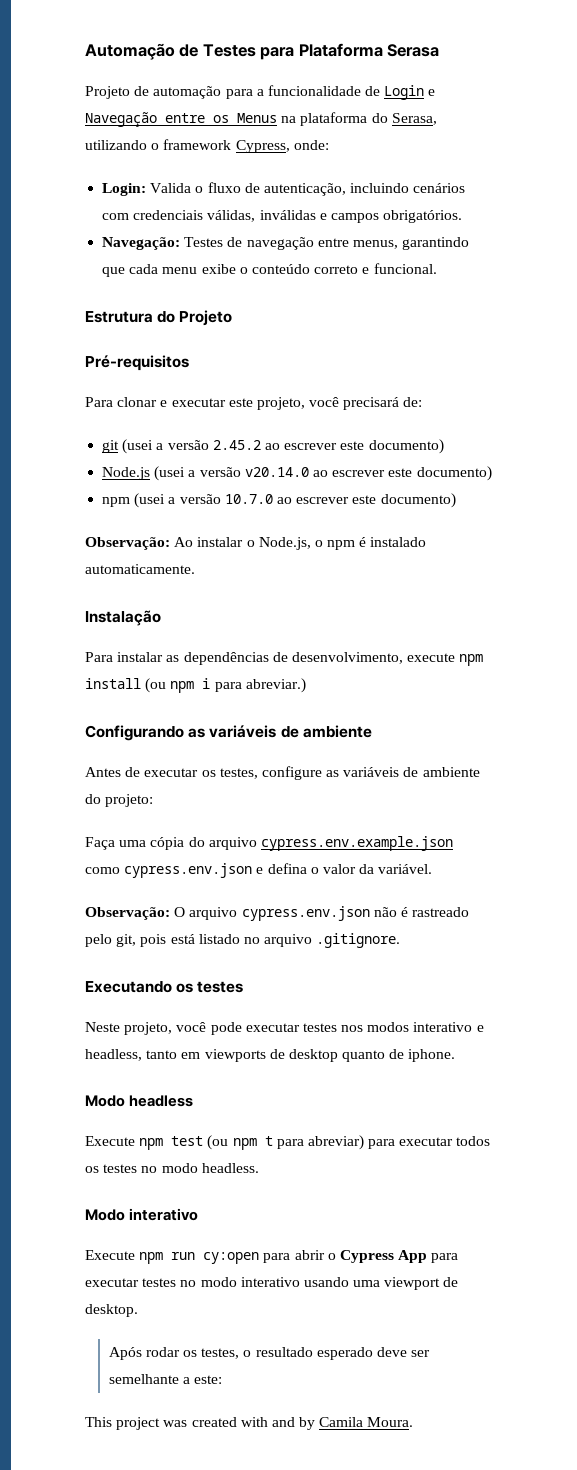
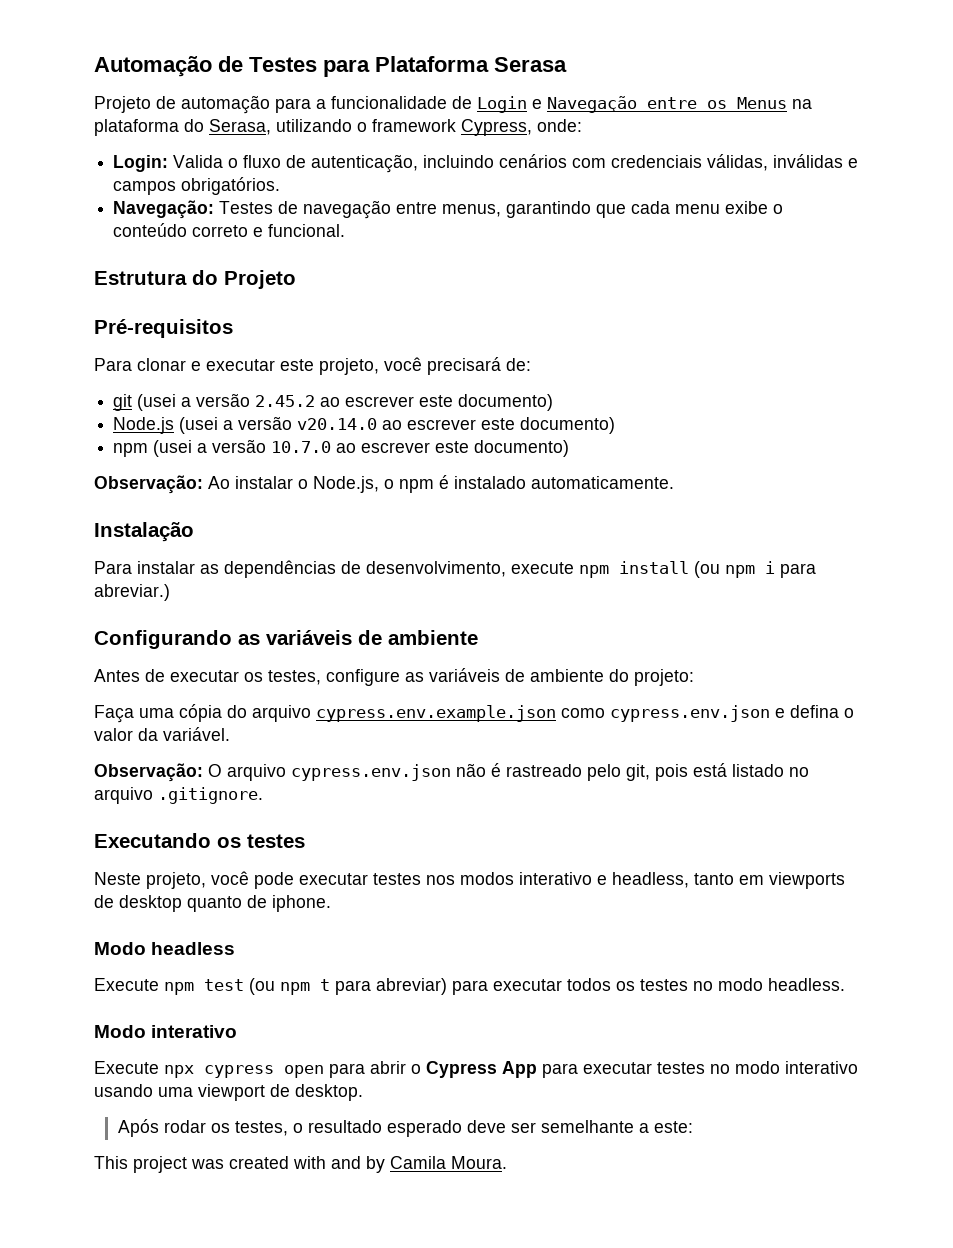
[139,1252,260,1264] npm run cy:open -> [164,1065,324,1078] npx cypress open

